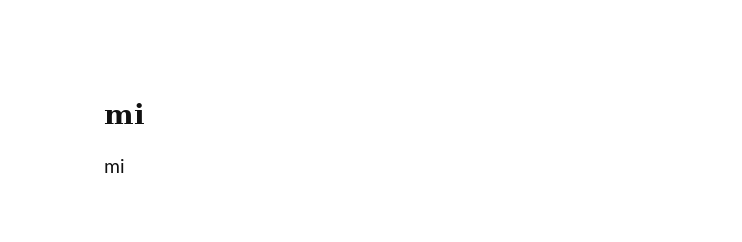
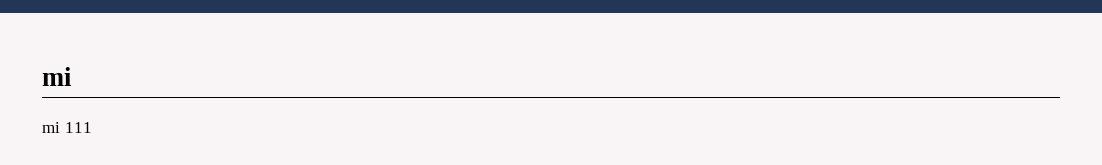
(125, 166) none -> [64,122,92,133] 111

